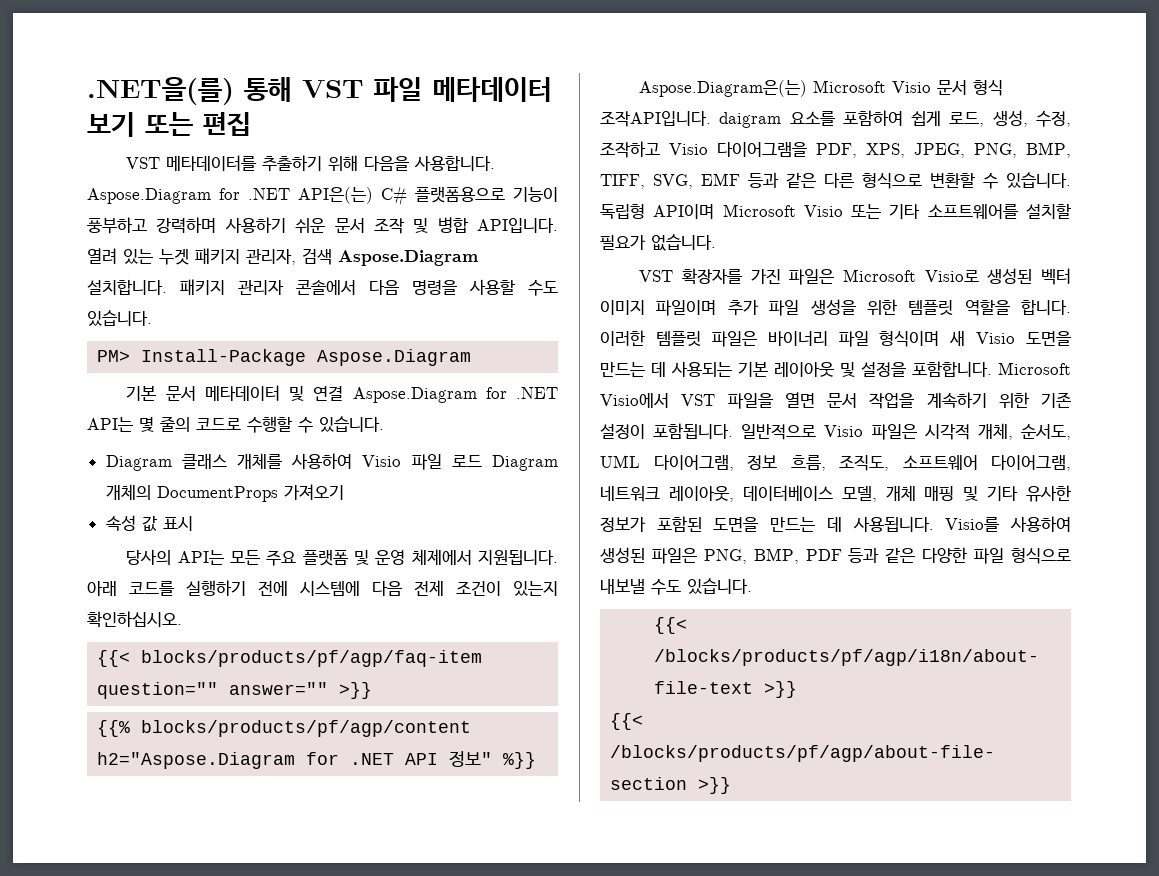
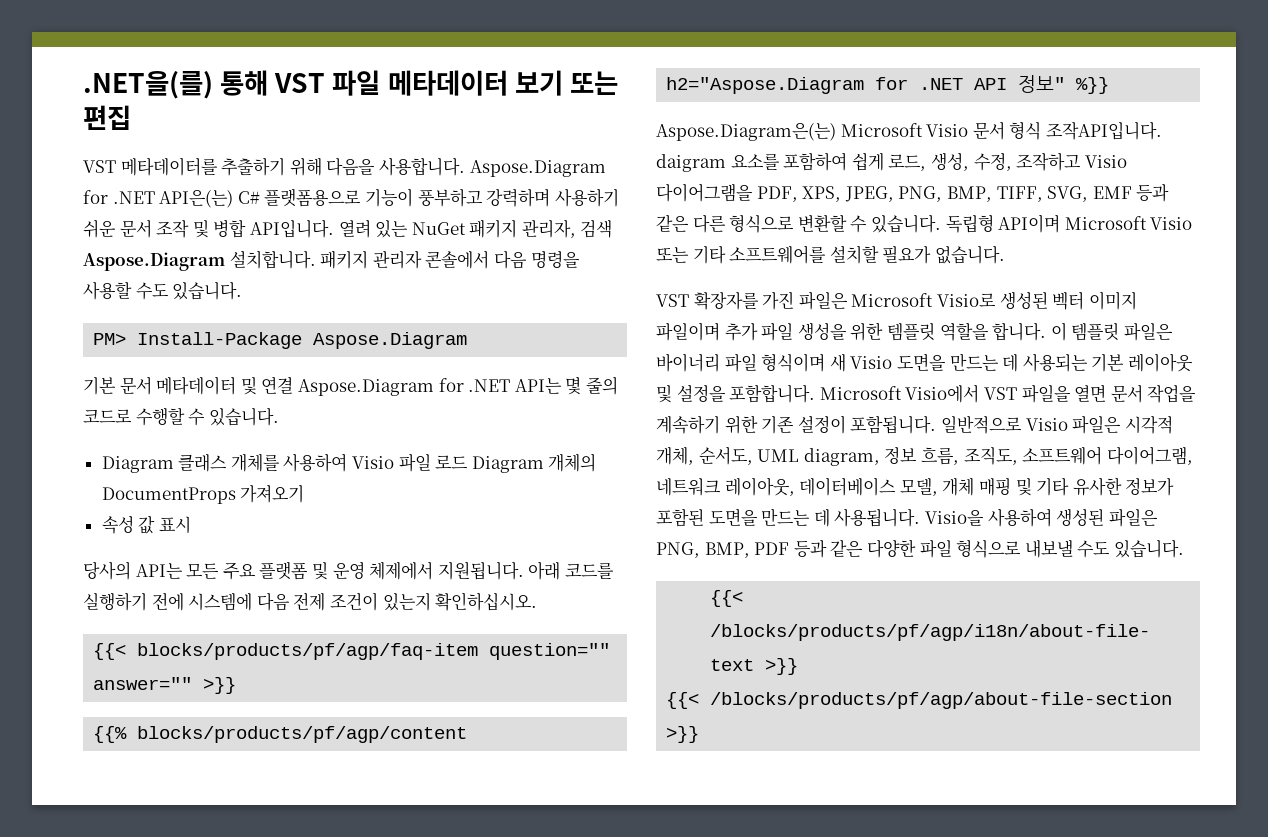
[159,249,189,265] 누겟 -> [411,222,466,235] NuGet
[600,330,645,346] 이러한 -> [1050,322,1067,341] 이
[653,455,734,471] 다이어그램, -> [803,448,880,466] diagram,
[945,517,1000,532] Visio를 -> [924,510,984,526] Visio을

